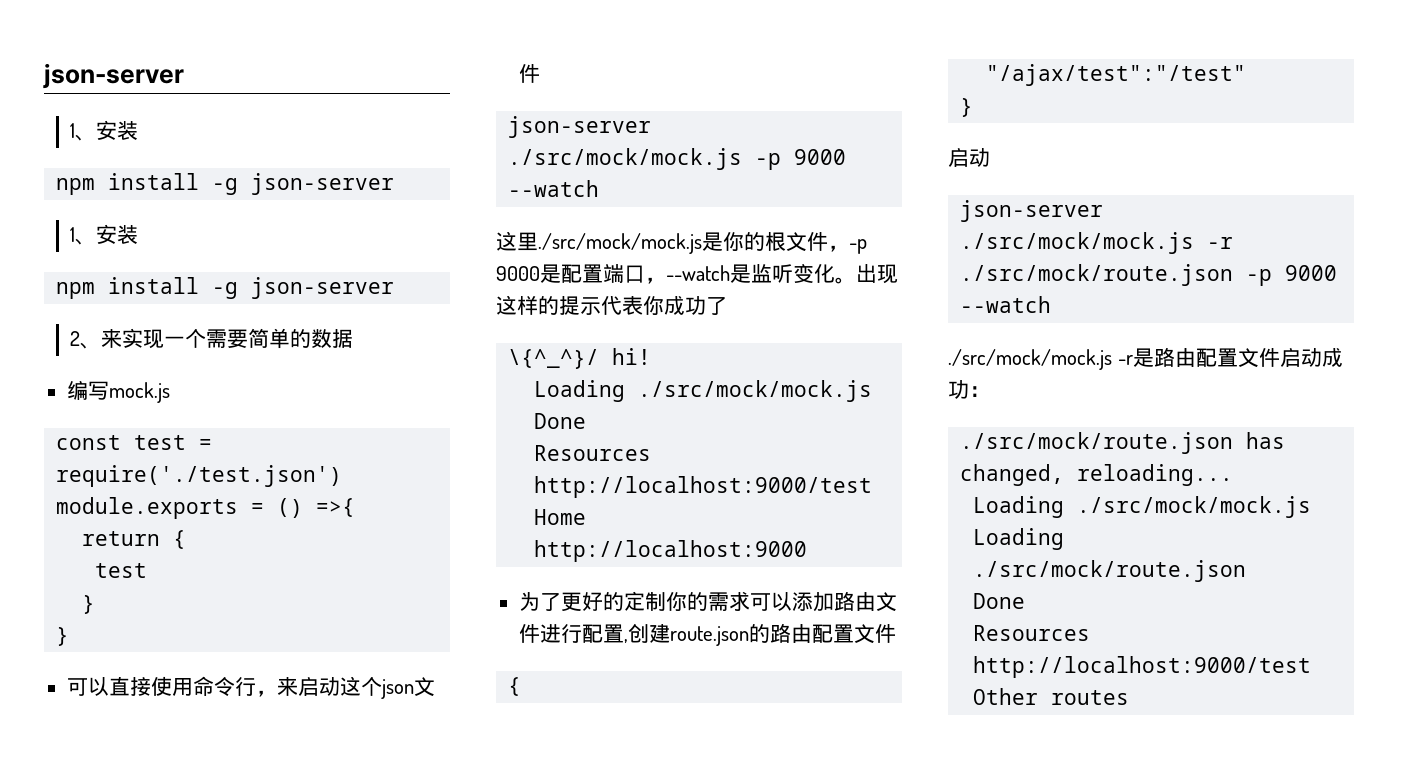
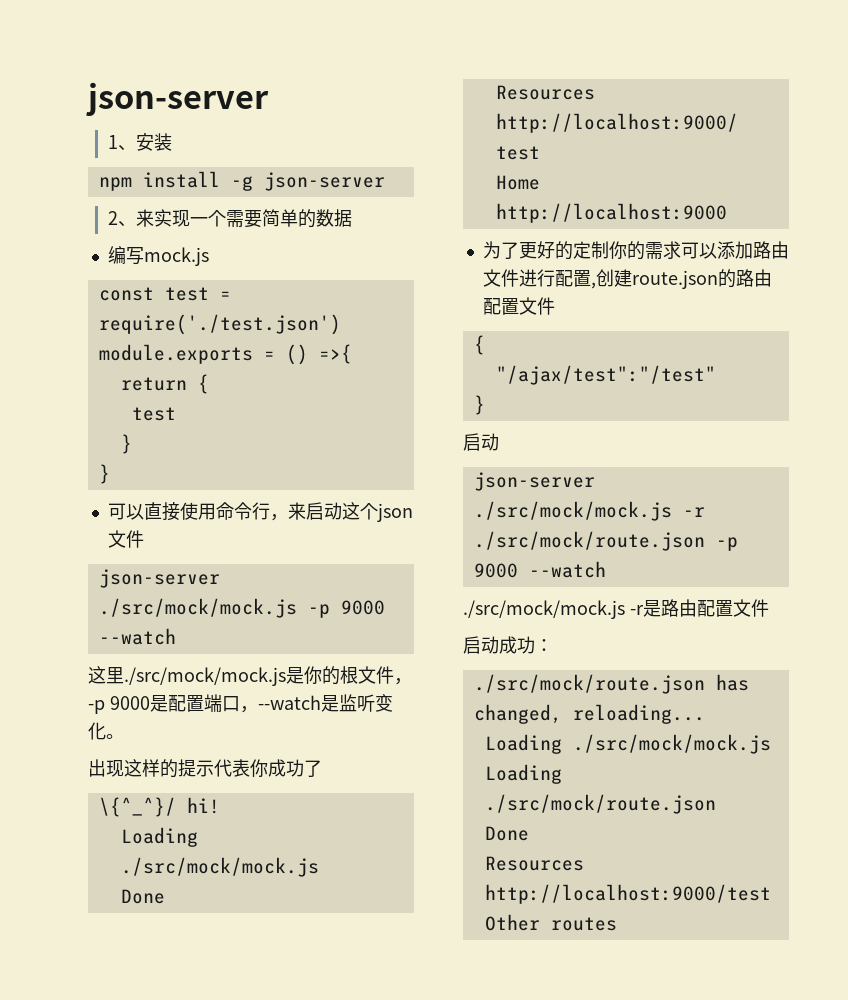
[43,63,184,89] [69,120,138,141] [56,173,395,195] [69,224,138,245] [56,277,395,299] json-server // 1、安装 // npm install -g json-server // 1、安装 // npm install -g json-server -> [86,82,269,116] [107,133,172,151] [98,171,385,191] json-server // 1、安装 // npm install -g json-server
(856, 280) none -> (124, 736) //
(1280, 357) none -> (769, 608) //

